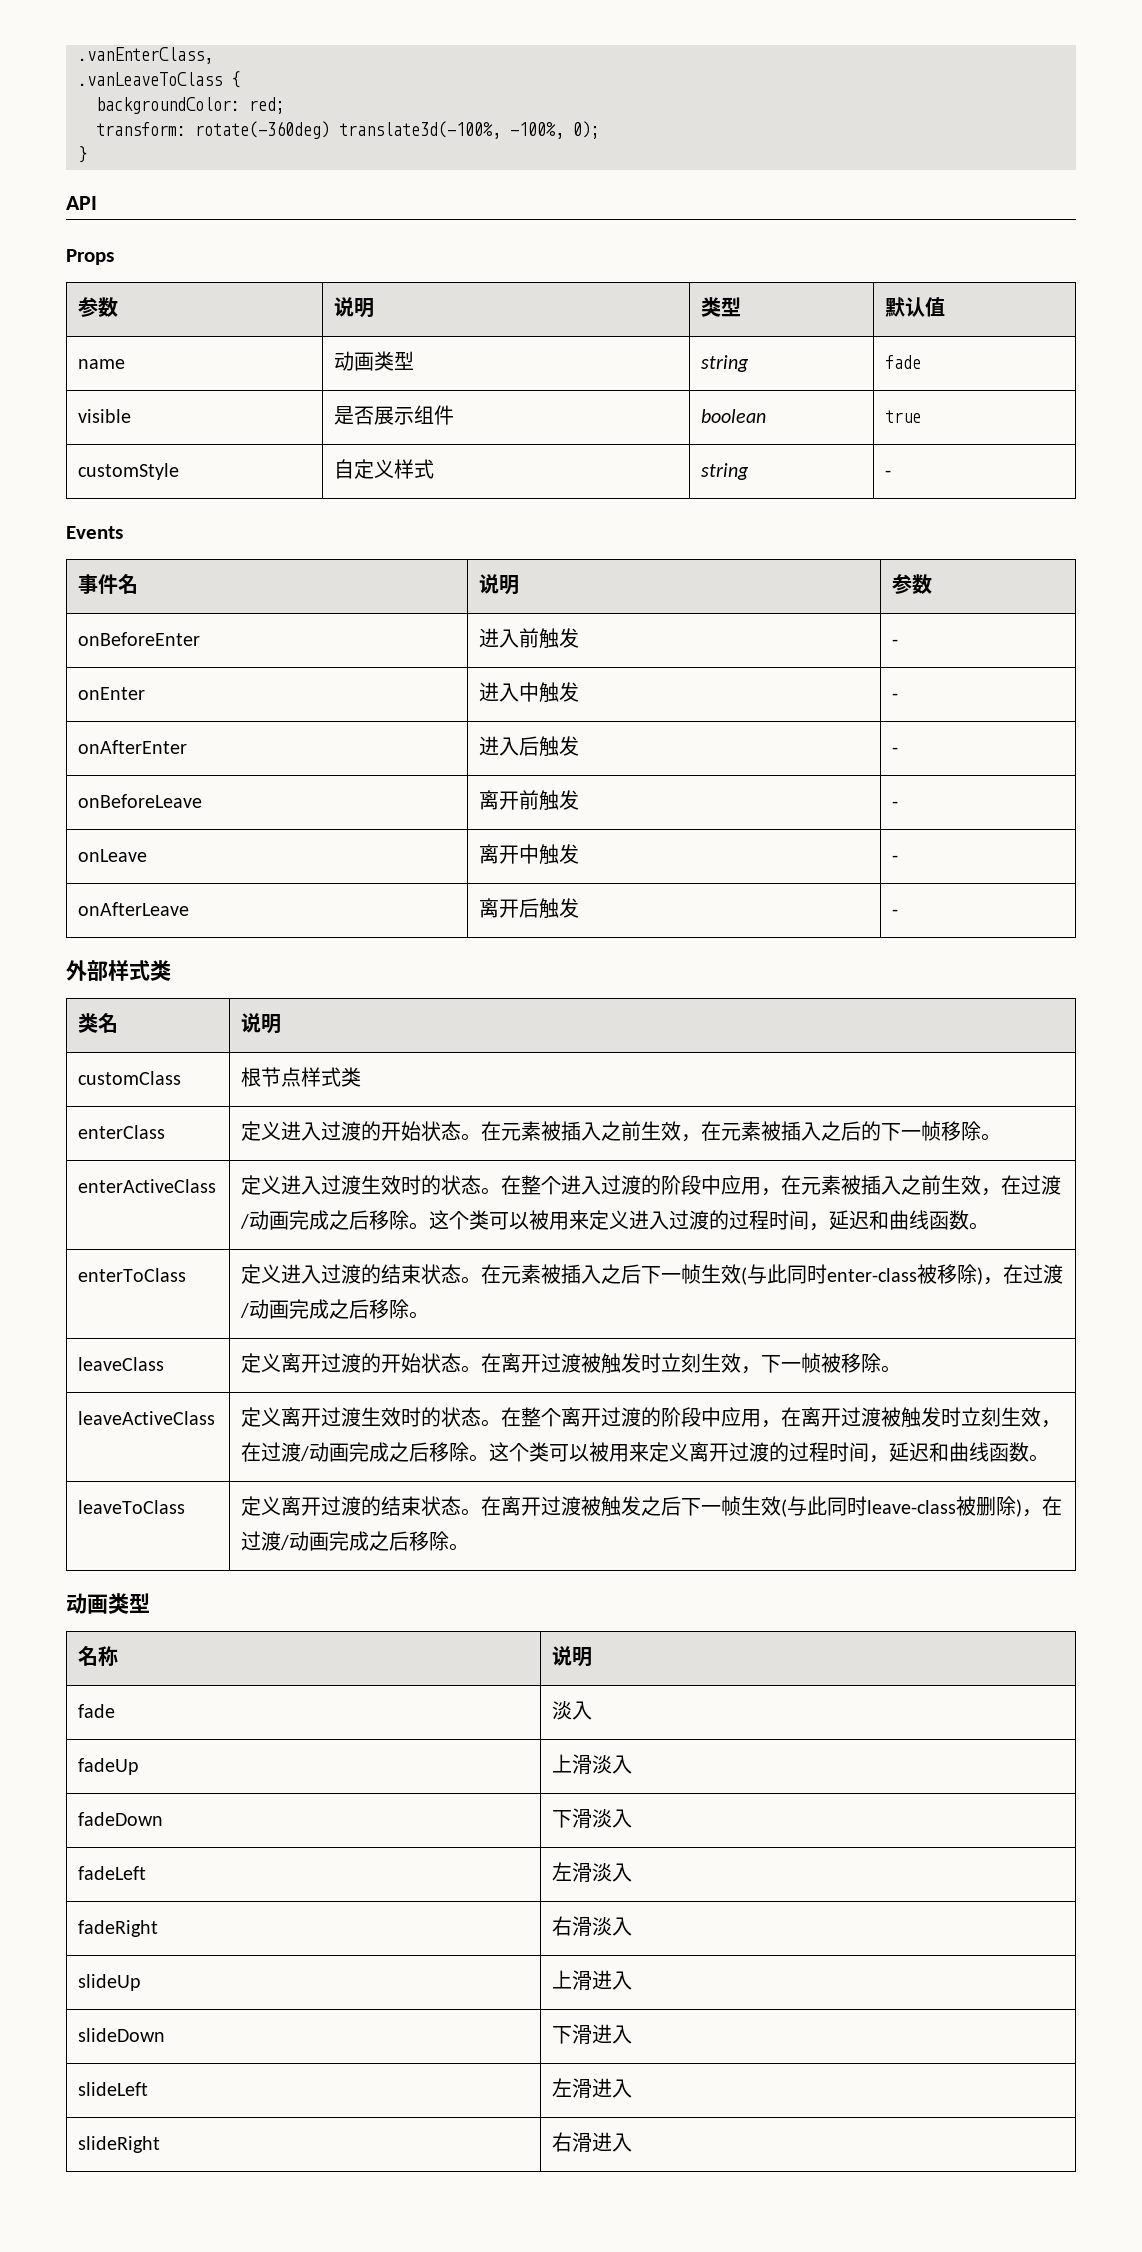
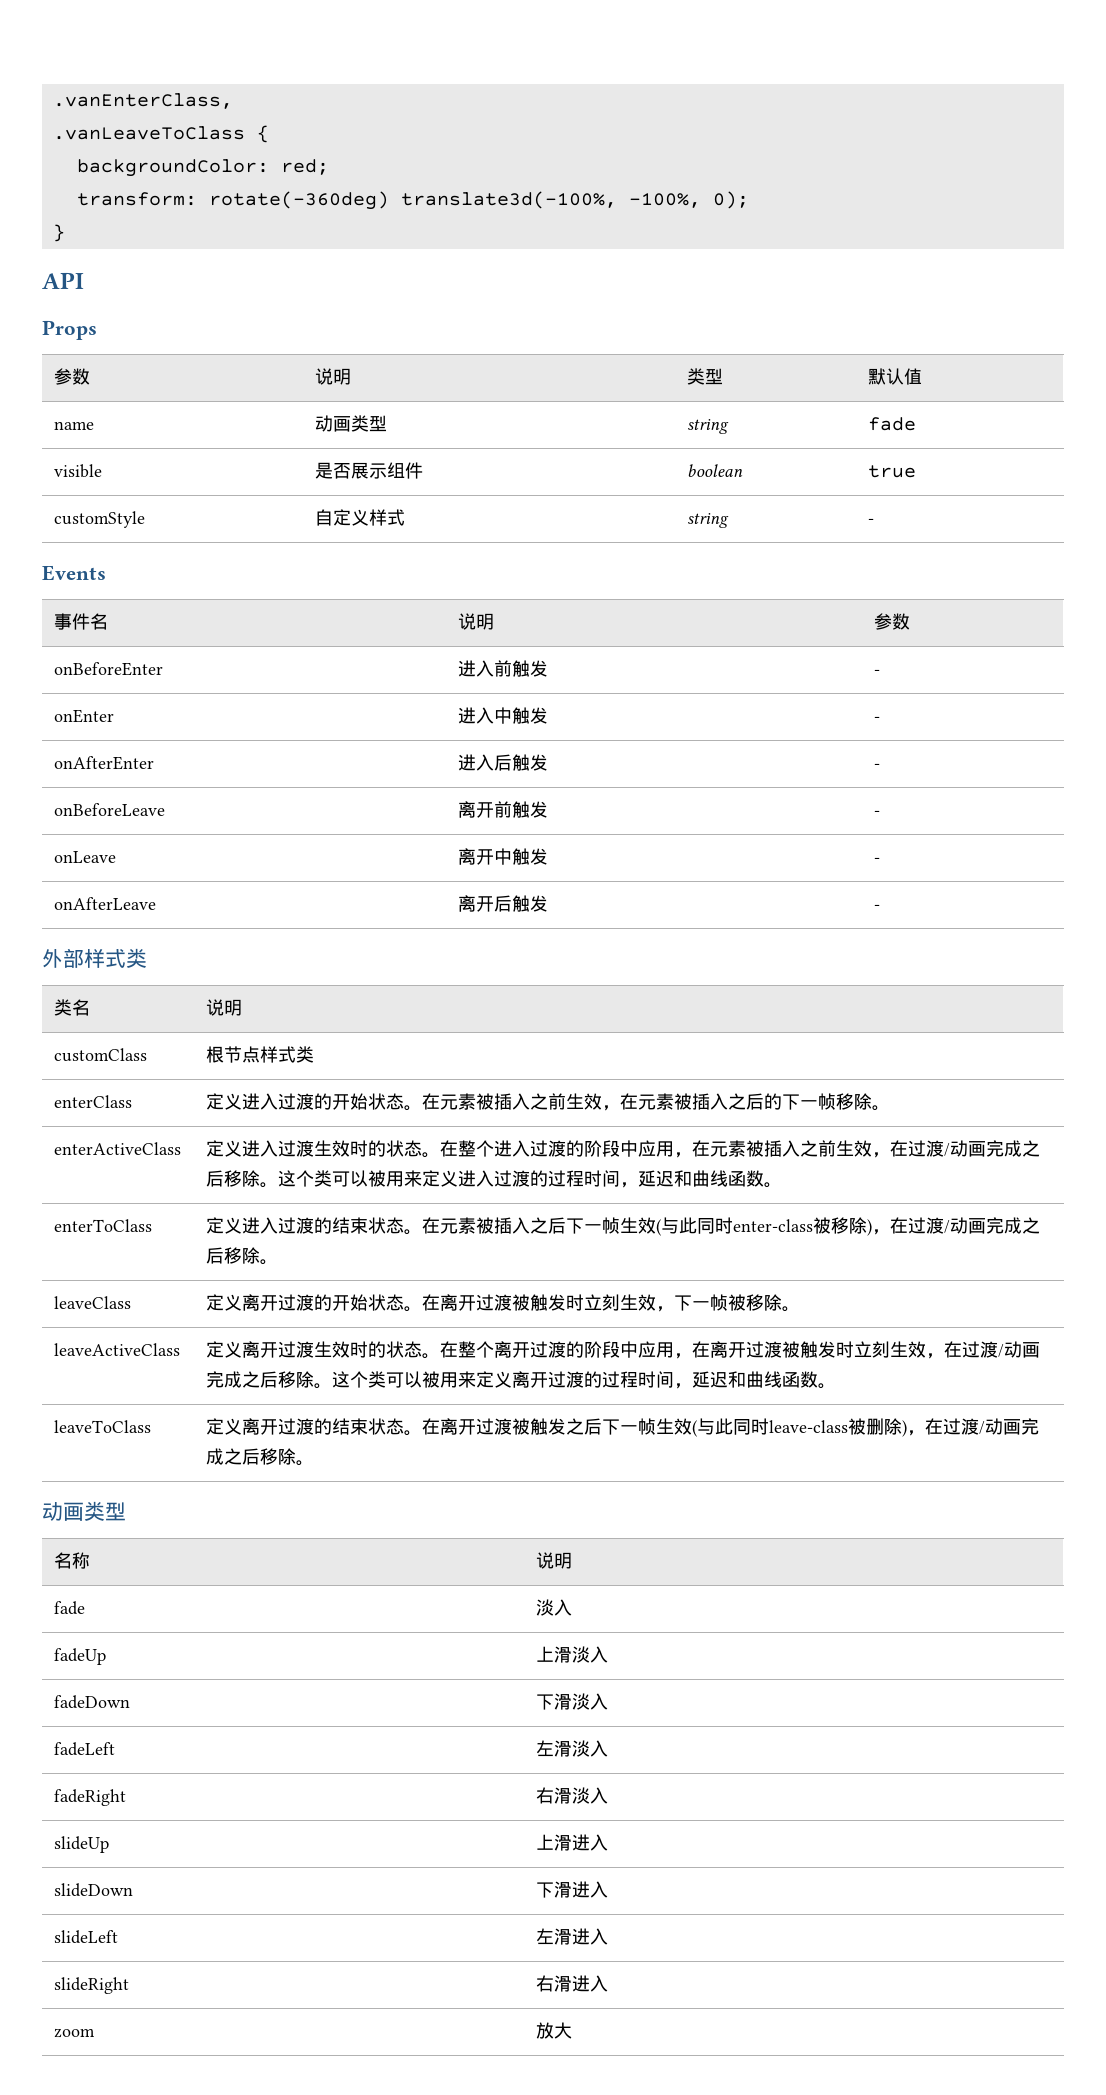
(633, 2142) none -> [54,2028,96,2038] [536,2022,573,2039] // zoom | 放大

